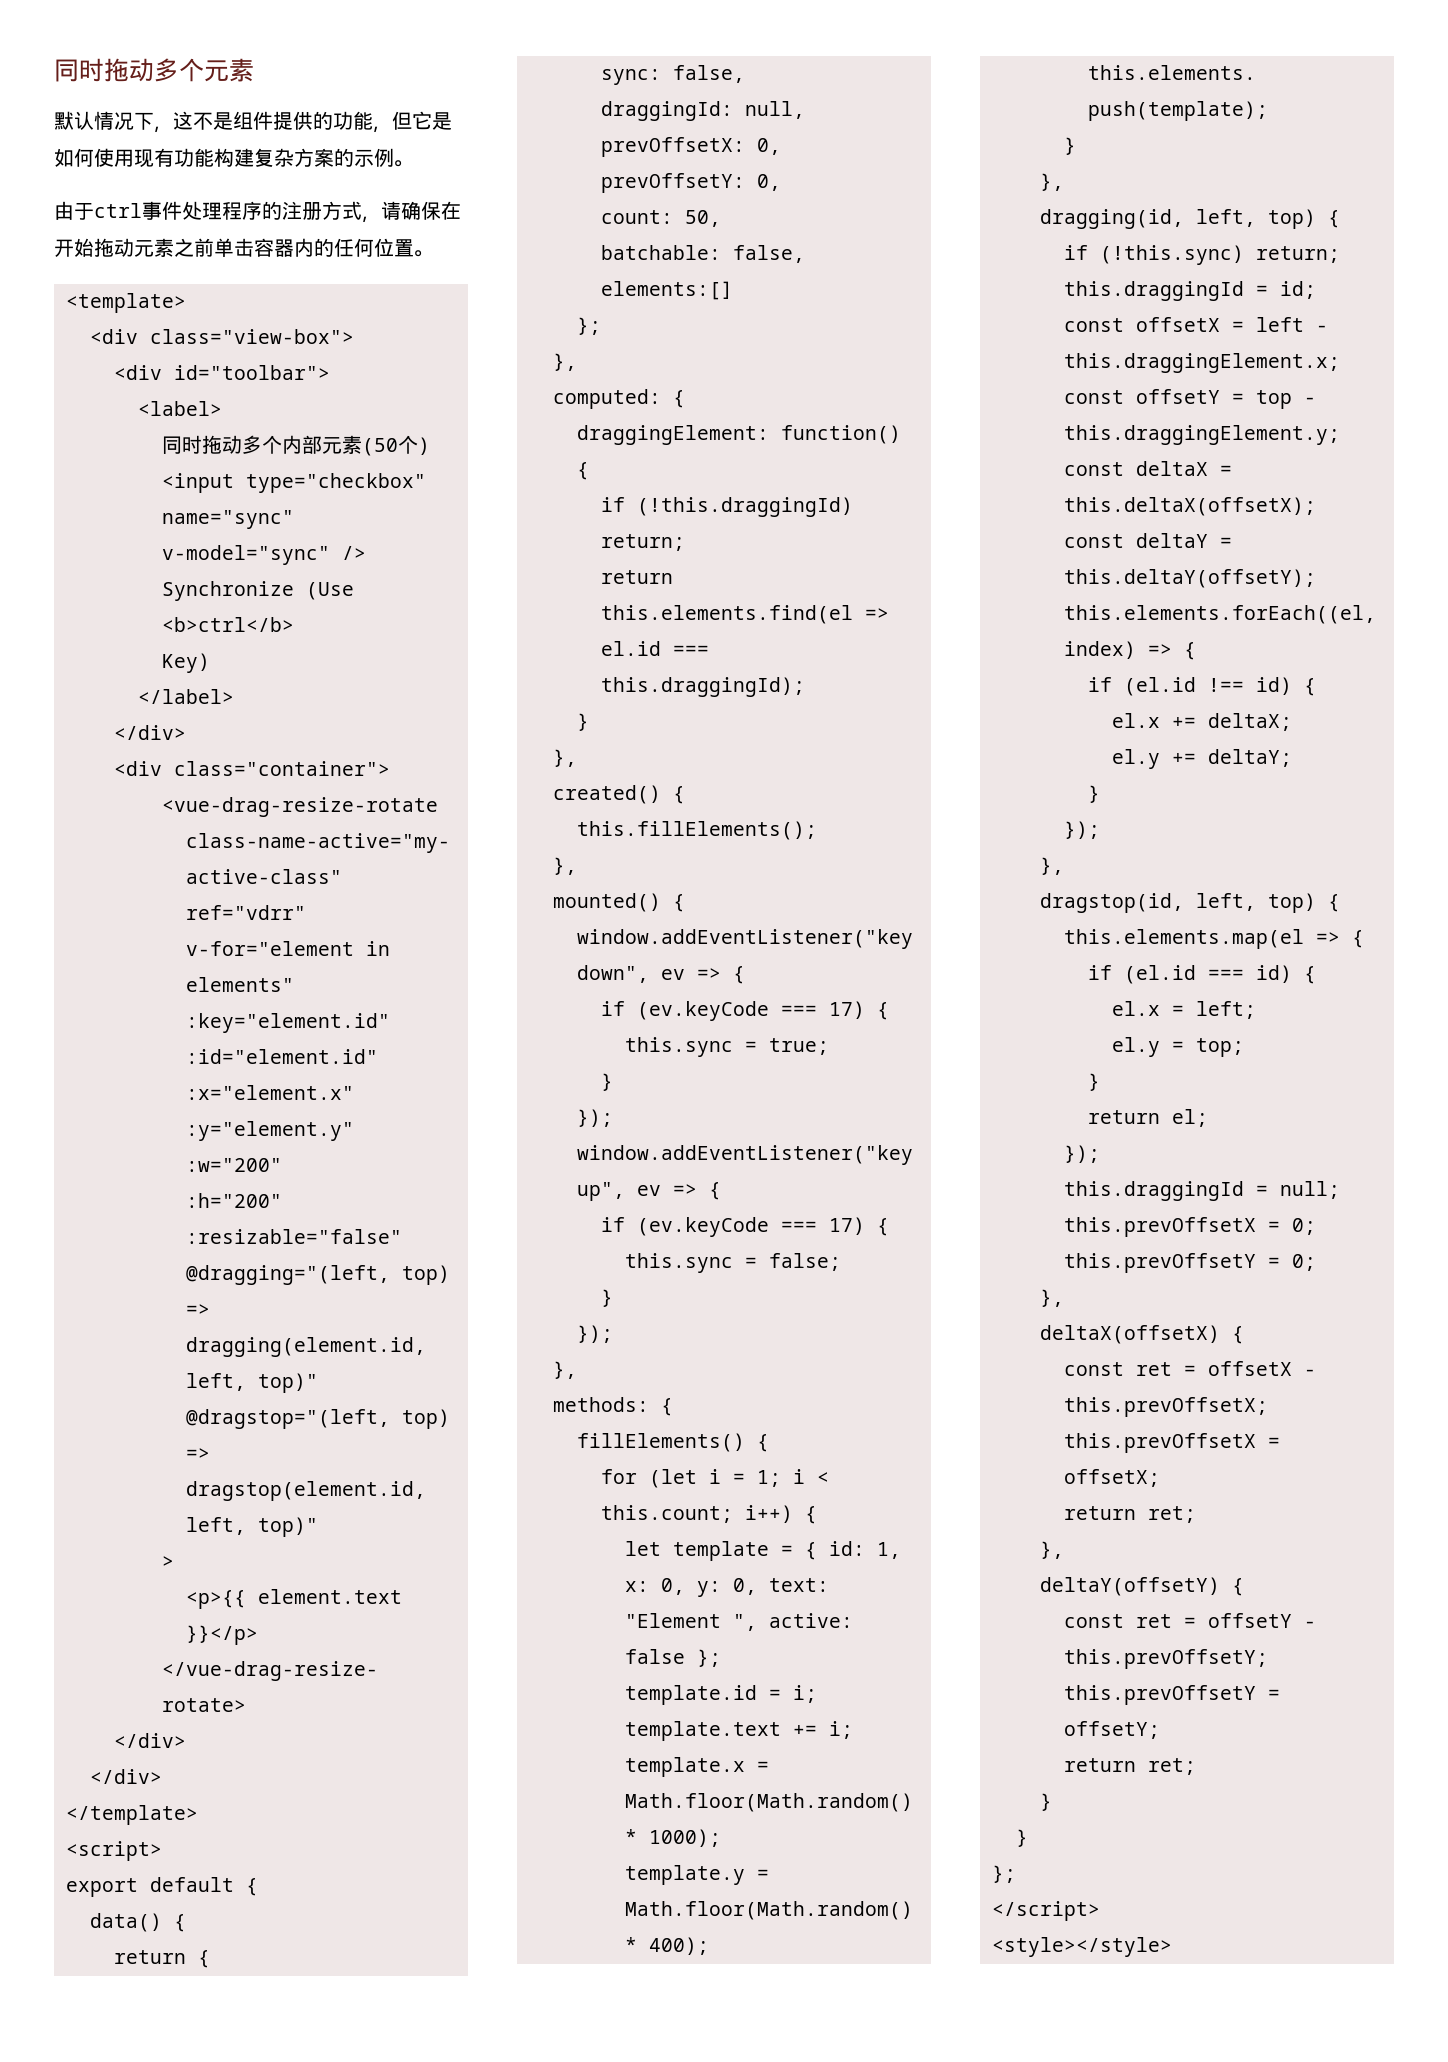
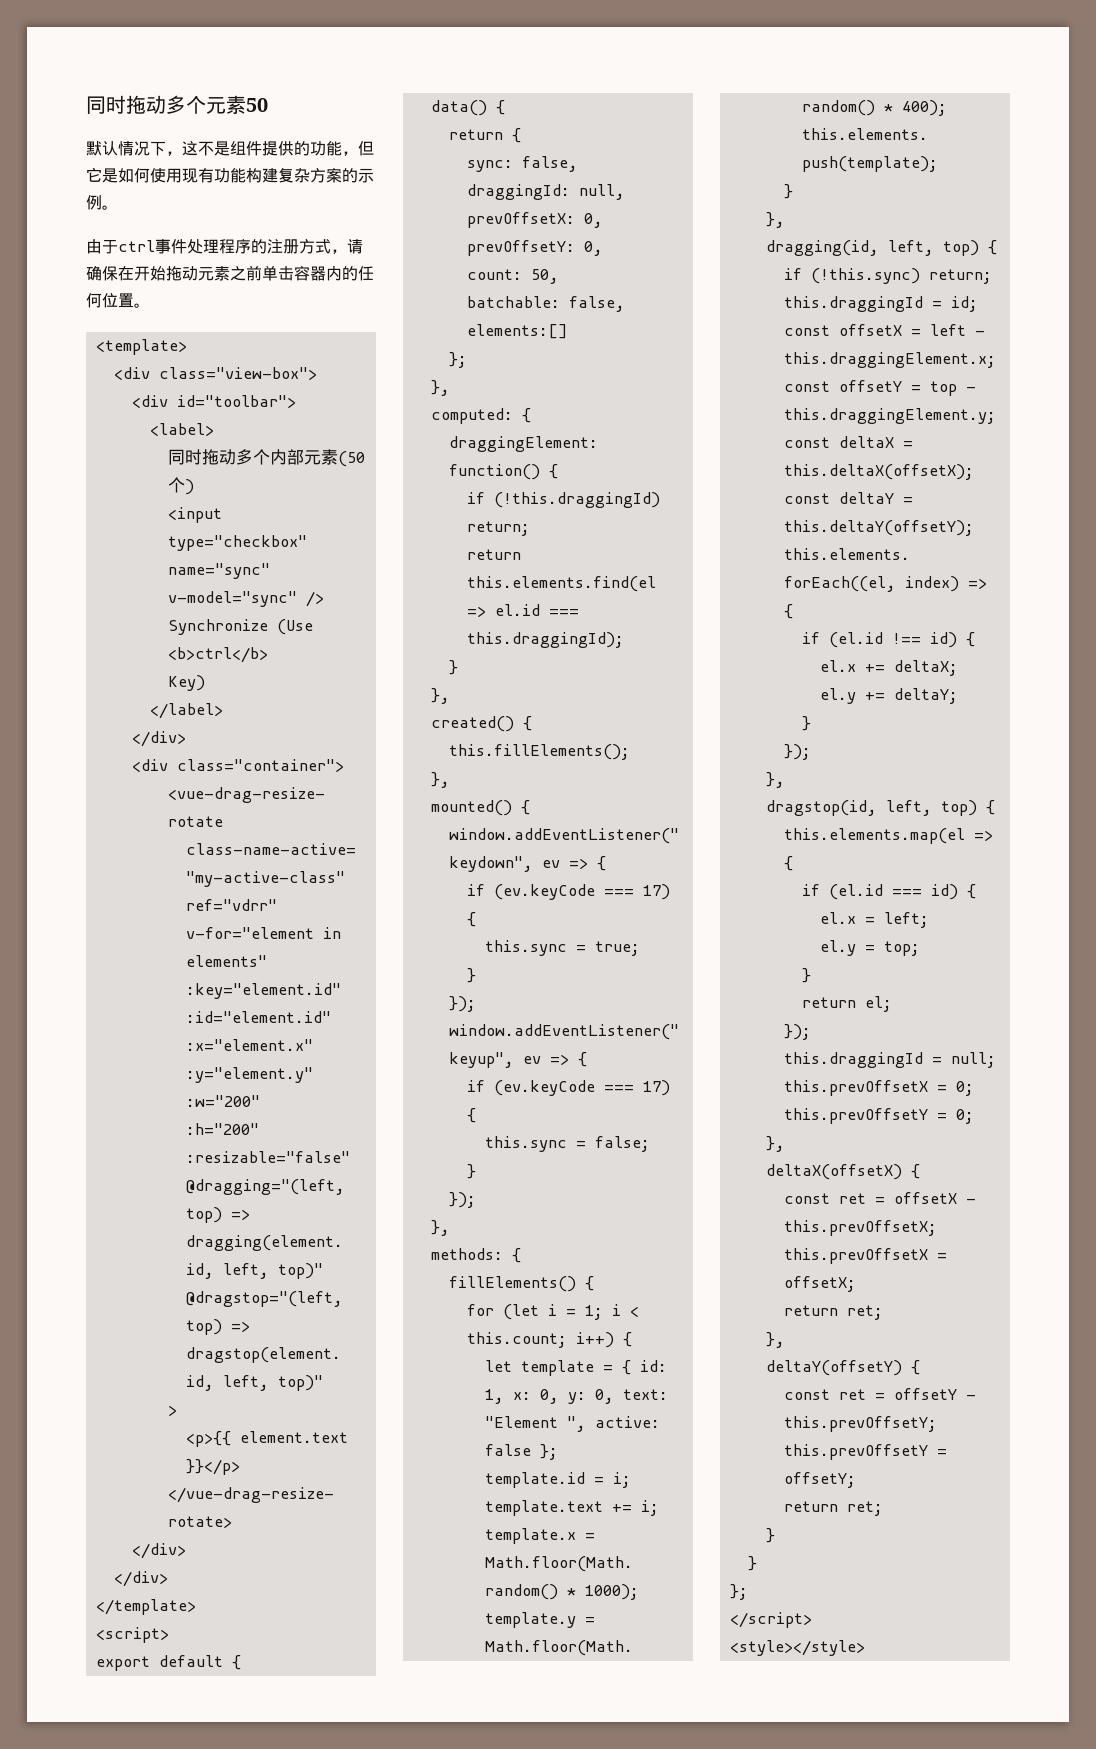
(254, 70) none -> [246,98,268,112] 50

